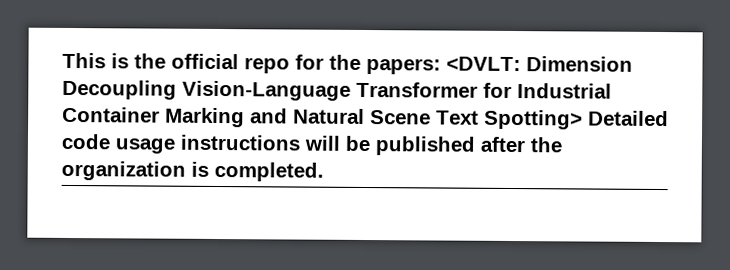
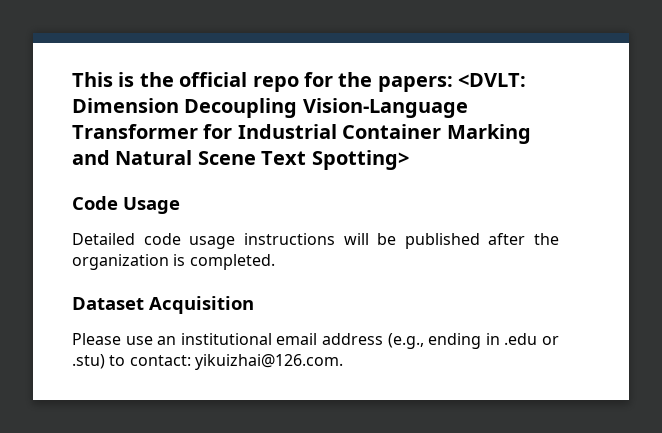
(583, 119) none -> [72,196,180,214] // Code Usage //
(324, 171) none -> [72,296,254,314] [72,333,560,349] [72,354,343,370] // Dataset Acquisition // Please use an institutional email address (e.g., ending in .edu or .stu) to contact: yikuizhai@126.com.

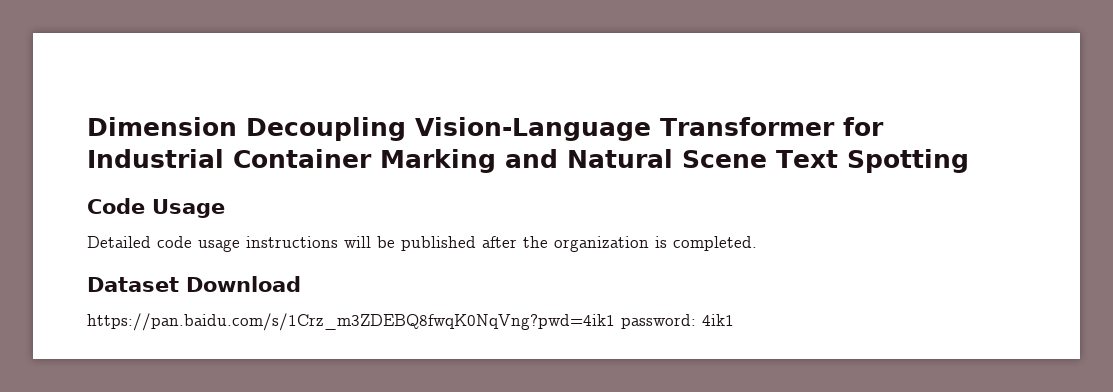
[72,72,527,92] This is the official repo for the papers: <DVLT: -> (87, 126) none
[311,150,409,170] Spotting> -> [846,149,969,173] Spotting
[149,296,254,314] [72,333,560,349] [72,354,343,370] Acquisition // Please use an institutional email address (e.g., ending in .edu or .stu) to contact: yikuizhai@126.com. -> [186,276,301,292] [87,313,734,331] Download // https://pan.baidu.com/s/1Crz_m3ZDEBQ8fwqK0NqVng?pwd=4ik1 password: 4ik1

